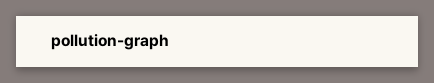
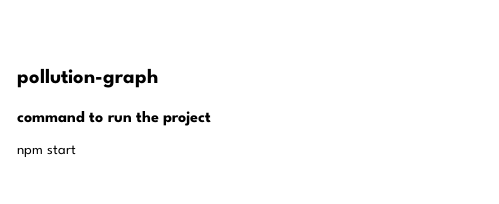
(169, 42) none -> [17,111,212,126] [17,145,76,158] // command to run the project // npm start

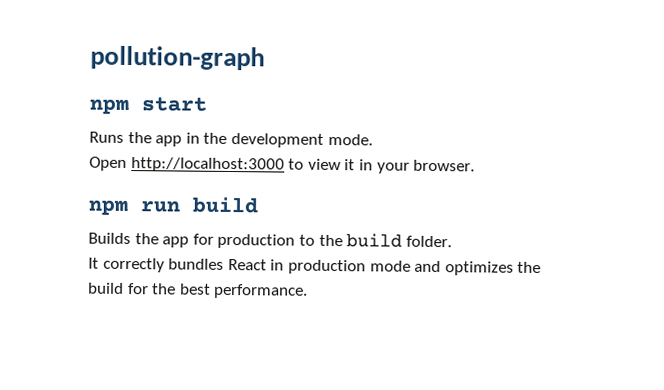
[17,111,212,126] [17,145,76,158] command to run the project // npm start -> [89,97,207,116] [89,131,373,148] [89,156,476,174] [88,196,258,217] [88,232,452,249] [88,257,542,276] [88,282,309,299] npm start // Runs the app in the development mode. // Open http://localhost:3000 to view it in your browser. // npm run build // Builds the app for production to the build folder. // It correctly bundles React in production mode and optimizes the build for the best performance.

